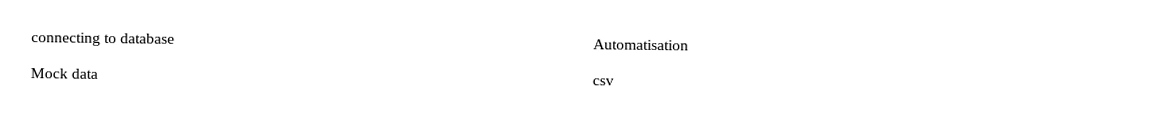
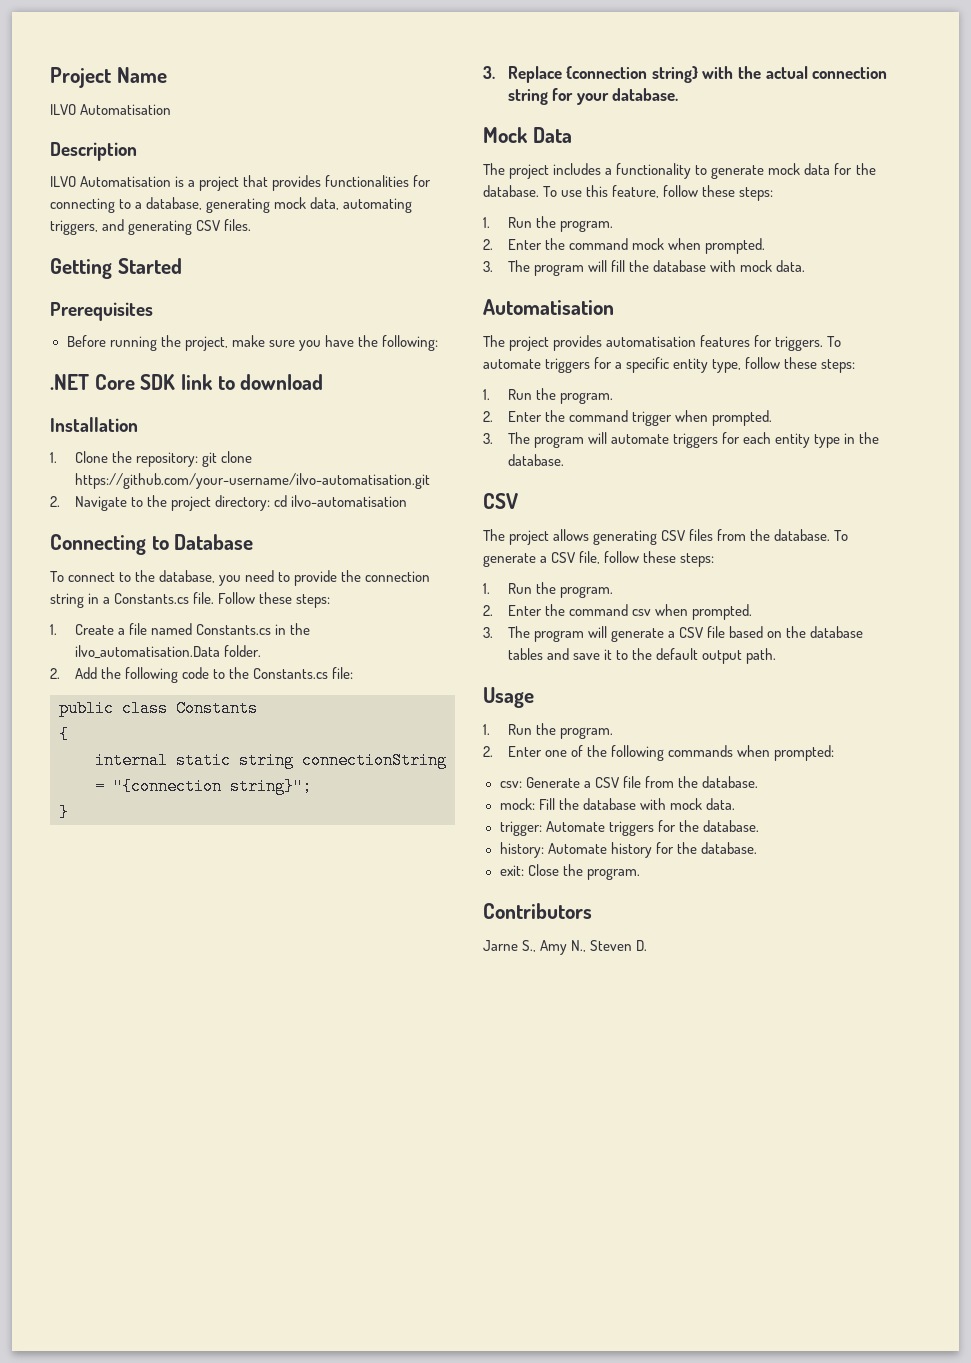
[31,32,176,46] [30,68,99,79] [593,39,689,51] [592,78,614,86] connecting to database // Mock data // Automatisation // csv -> [50,67,167,88] [50,104,172,115] [50,142,137,161] [50,175,432,191] [50,197,413,213] [50,219,252,235] [50,258,182,279] [50,302,153,321] [66,335,438,351] [50,374,324,390] [50,417,138,432] [50,451,252,467] [74,473,430,489] [50,495,407,511] [50,534,254,555] [50,570,431,586] [50,592,331,608] [50,623,310,635] [74,645,261,659] [50,667,354,683] [59,700,258,717] [59,726,69,743] [95,752,447,769] [95,778,312,795] [59,804,69,821] [483,66,888,83] [507,88,679,105] [483,127,572,143] [483,163,876,179] [483,185,774,201] [483,216,613,232] [483,238,765,254] [483,260,806,276] [483,299,614,315] [483,335,842,351] [483,357,856,373] [483,388,613,404] [483,410,772,426] [483,432,880,448] [507,454,564,466] [483,493,518,509] [483,529,849,545] [483,551,715,567] [483,582,613,598] [483,604,752,620] [483,626,864,642] [507,648,777,664] [483,687,534,708] [483,723,613,739] [483,745,835,761] [499,776,758,788] [499,798,735,810] [499,820,759,836] [499,842,757,858] [499,864,640,880] [483,903,592,919] [483,940,648,955] Project Name // ILVO Automatisation // Description // ILVO Automatisation is a project that provides functionalities for connecting to a database, generating mock data, automating triggers, and generating CSV files. // Getting Started // Prerequisites // Before running the project, make sure you have the following: // .NET Core SDK link to download // Installation // 1. Clone the repository: git clone https://github.com/your-username/ilvo-automatisation.git // 2. Navigate to the project directory: cd ilvo-automatisation // Connecting to Database // To connect to the database, you need to provide the connection string in a Constants.cs file. Follow these steps: // 1. Create a file named Constants.cs in the ilvo_automatisation.Data folder. // 2. Add the following code to the Constants.cs file: // public class Constants // { // internal static string connectionString = "{connection string}"; // } // 3. Replace {connection string} with the actual connection string for your database. // Mock Data // The project includes a functionality to generate mock data for the database. To use this feature, follow these steps: // 1. Run the program. // 2. Enter the command mock when prompted. // 3. The program will fill the database with mock data. // Automatisation // The project provides automatisation features for triggers. To automate triggers for a specific entity type, follow these steps: // 1. Run the program. // 2. Enter the command trigger when prompted. // 3. The program will automate triggers for each entity type in the database. // CSV // The project allows generating CSV files from the database. To generate a CSV file, follow these steps: // 1. Run the program. // 2. Enter the command csv when prompted. // 3. The program will generate a CSV file based on the database tables and save it to the default output path. // Usage // 1. Run the program. // 2. Enter one of the following commands when prompted: // csv: Generate a CSV file from the database. // mock: Fill the database with mock data. // trigger: Automate triggers for the database. // history: Automate history for the database. // exit: Close the program. // Contributors // Jarne S., Amy N., Steven D.

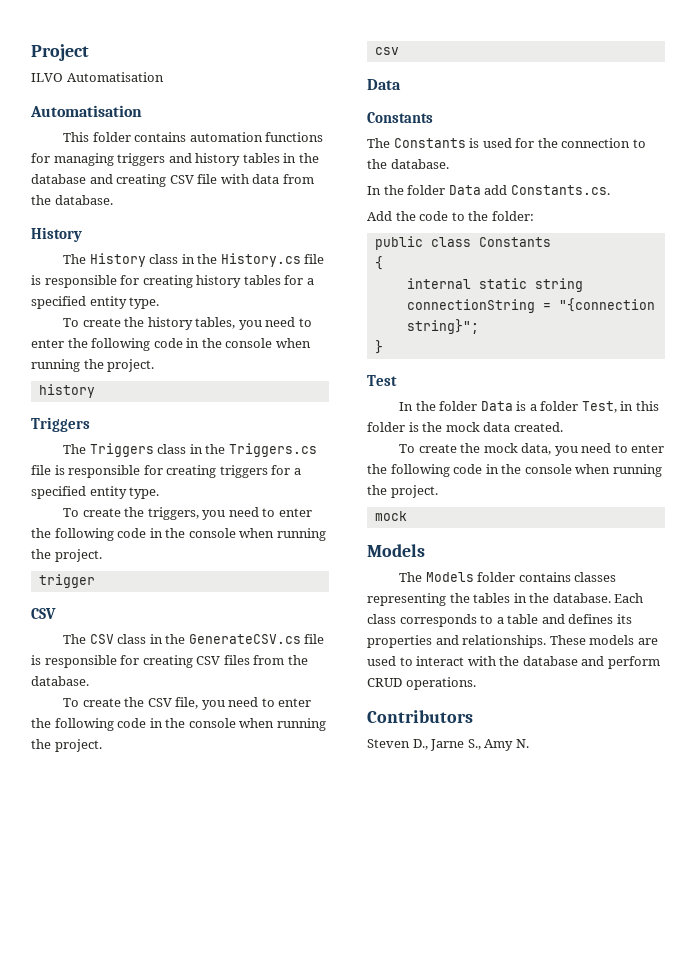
[116,67,167,83] Name -> (89, 52) none
[50,142,137,161] [50,175,432,191] [50,197,413,213] [50,219,252,235] [50,258,182,279] [50,302,153,321] [66,335,438,351] [50,374,324,390] [50,417,138,432] [50,451,252,467] [74,473,430,489] [50,495,407,511] [50,534,254,555] [50,570,431,586] [50,592,331,608] [50,623,310,635] [74,645,261,659] [50,667,354,683] Description // ILVO Automatisation is a project that provides functionalities for connecting to a database, generating mock data, automating triggers, and generating CSV files. // Getting Started // Prerequisites // Before running the project, make sure you have the following: // .NET Core SDK link to download // Installation // 1. Clone the repository: git clone https://github.com/your-username/ilvo-automatisation.git // 2. Navigate to the project directory: cd ilvo-automatisation // Connecting to Database // To connect to the database, you need to provide the connection string in a Constants.cs file. Follow these steps: // 1. Create a file named Constants.cs in the ilvo_automatisation.Data folder. // 2. Add the following code to the Constants.cs file: -> [30,105,142,117] [63,132,324,142] [31,153,319,166] [31,174,314,187] [31,195,113,205] [31,227,82,242] [63,253,325,267] [31,275,314,288] [31,296,160,309] [63,317,312,330] [31,338,311,351] [31,359,155,372] [38,384,95,398] [31,417,90,432] [63,443,317,457] [31,465,301,478] [31,486,160,499] [63,507,312,520] [31,528,326,541] [31,549,102,562] [38,574,95,588] [31,608,56,619] [63,634,325,644] [31,655,308,668] [31,676,89,686] [63,697,312,710] [31,718,326,731] [31,739,102,752] [374,47,399,55] [367,79,401,90] [367,112,433,123] [367,138,646,148] [367,159,449,169] [367,185,610,195] [367,211,534,221] Automatisation // This folder contains automation functions for managing triggers and history tables in the database and creating CSV file with data from the database. // History // The History class in the History.cs file is responsible for creating history tables for a specified entity type. // To create the history tables, you need to enter the following code in the console when running the project. // history // Triggers // The Triggers class in the Triggers.cs file is responsible for creating triggers for a specified entity type. // To create the triggers, you need to enter the following code in the console when running the project. // trigger // CSV // The CSV class in the GenerateCSV.cs file is responsible for creating CSV files from the database. // To create the CSV file, you need to enter the following code in the console when running the project. // csv // Data // Constants // The Constants is used for the connection to the database. // In the folder Data add Constants.cs. // Add the code to the folder:
[483,66,888,83] [507,88,679,105] [483,127,572,143] [483,163,876,179] [483,185,774,201] [483,216,613,232] [483,238,765,254] [483,260,806,276] [483,299,614,315] [483,335,842,351] [483,357,856,373] [483,388,613,404] [483,410,772,426] [483,432,880,448] [507,454,564,466] [483,493,518,509] [483,529,849,545] [483,551,715,567] [483,582,613,598] [483,604,752,620] [483,626,864,642] [507,648,777,664] [483,687,534,708] [483,723,613,739] [483,745,835,761] [499,776,758,788] [499,798,735,810] [499,820,759,836] [499,842,757,858] [499,864,640,880] 3. Replace {connection string} with the actual connection string for your database. // Mock Data // The project includes a functionality to generate mock data for the database. To use this feature, follow these steps: // 1. Run the program. // 2. Enter the command mock when prompted. // 3. The program will fill the database with mock data. // Automatisation // The project provides automatisation features for triggers. To automate triggers for a specific entity type, follow these steps: // 1. Run the program. // 2. Enter the command trigger when prompted. // 3. The program will automate triggers for each entity type in the database. // CSV // The project allows generating CSV files from the database. To generate a CSV file, follow these steps: // 1. Run the program. // 2. Enter the command csv when prompted. // 3. The program will generate a CSV file based on the database tables and save it to the default output path. // Usage // 1. Run the program. // 2. Enter one of the following commands when prompted: // csv: Generate a CSV file from the database. // mock: Fill the database with mock data. // trigger: Automate triggers for the database. // history: Automate history for the database. // exit: Close the program. -> [367,375,397,386] [399,401,659,413] [367,422,563,432] [399,443,665,456] [367,464,662,477] [367,485,438,498] [374,511,407,521] [367,544,425,557] [399,572,617,582] [367,593,644,606] [367,614,632,627] [367,635,658,648] [367,656,660,669] [367,677,476,690] Test // In the folder Data is a folder Test, in this folder is the mock data created. // To create the mock data, you need to enter the following code in the console when running the project. // mock // Models // The Models folder contains classes representing the tables in the database. Each class corresponds to a table and defines its properties and relationships. These models are used to interact with the database and perform CRUD operations.
(592, 911) none -> [367,739,428,750] Steven D.,
[571,940,648,952] N., Steven D. -> [515,739,529,748] N.

